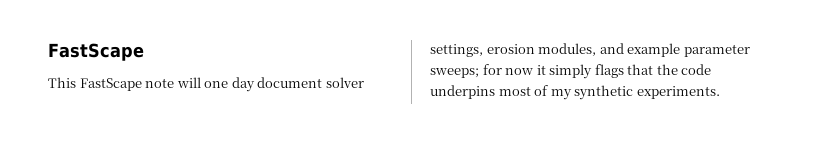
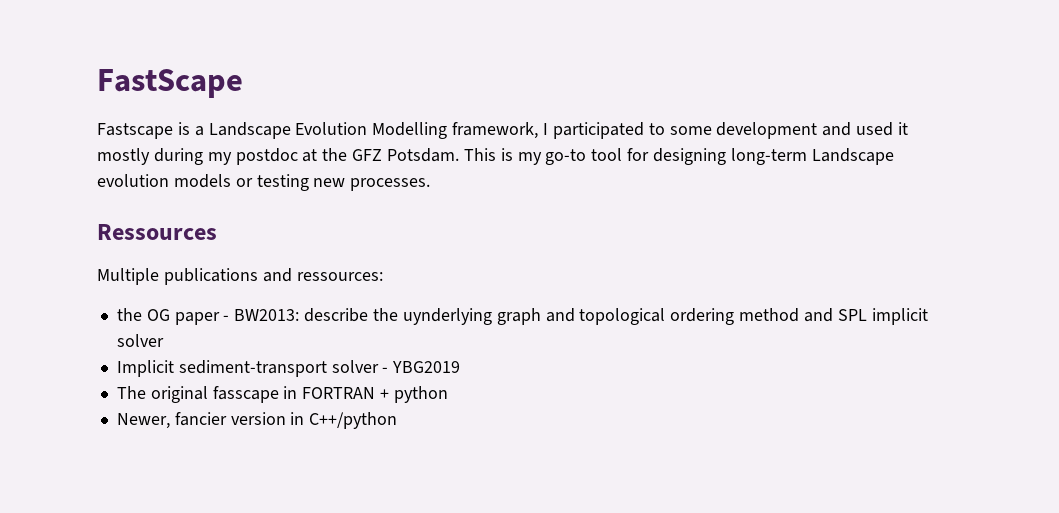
[48,77,364,92] [430,43,750,57] [430,64,712,79] [430,85,720,100] This FastScape note will one day document solver settings, erosion modules, and example parameter sweeps; for now it simply flags that the code underpins most of my synthetic experiments. -> [97,122,909,139] [97,148,894,165] [97,174,431,191] [97,224,217,240] [97,268,383,285] [116,308,928,325] [116,334,164,347] [116,360,461,377] [116,386,448,403] [116,412,398,429] Fastscape is a Landscape Evolution Modelling framework, I participated to some development and used it mostly during my postdoc at the GFZ Potsdam. This is my go-to tool for designing long-term Landscape evolution models or testing new processes. // Ressources // Multiple publications and ressources: // the OG paper - BW2013: describe the uynderlying graph and topological ordering method and SPL implicit solver // Implicit sediment-transport solver - YBG2019 // The original fasscape in FORTRAN + python // Newer, fancier version in C++/python

